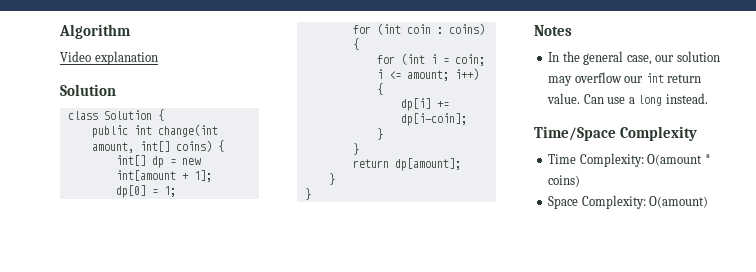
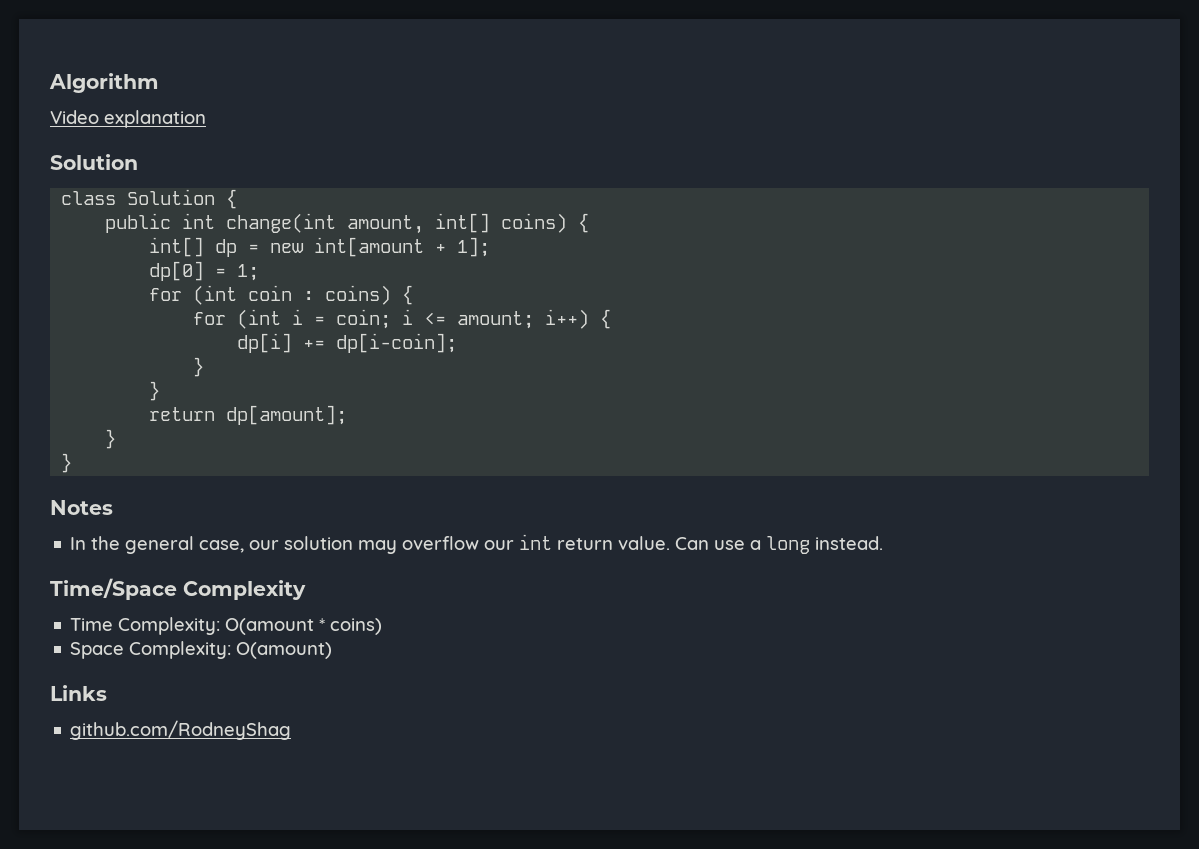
(709, 202) none -> [50,685,107,701] [70,720,292,740] // Links // github.com/RodneyShag

